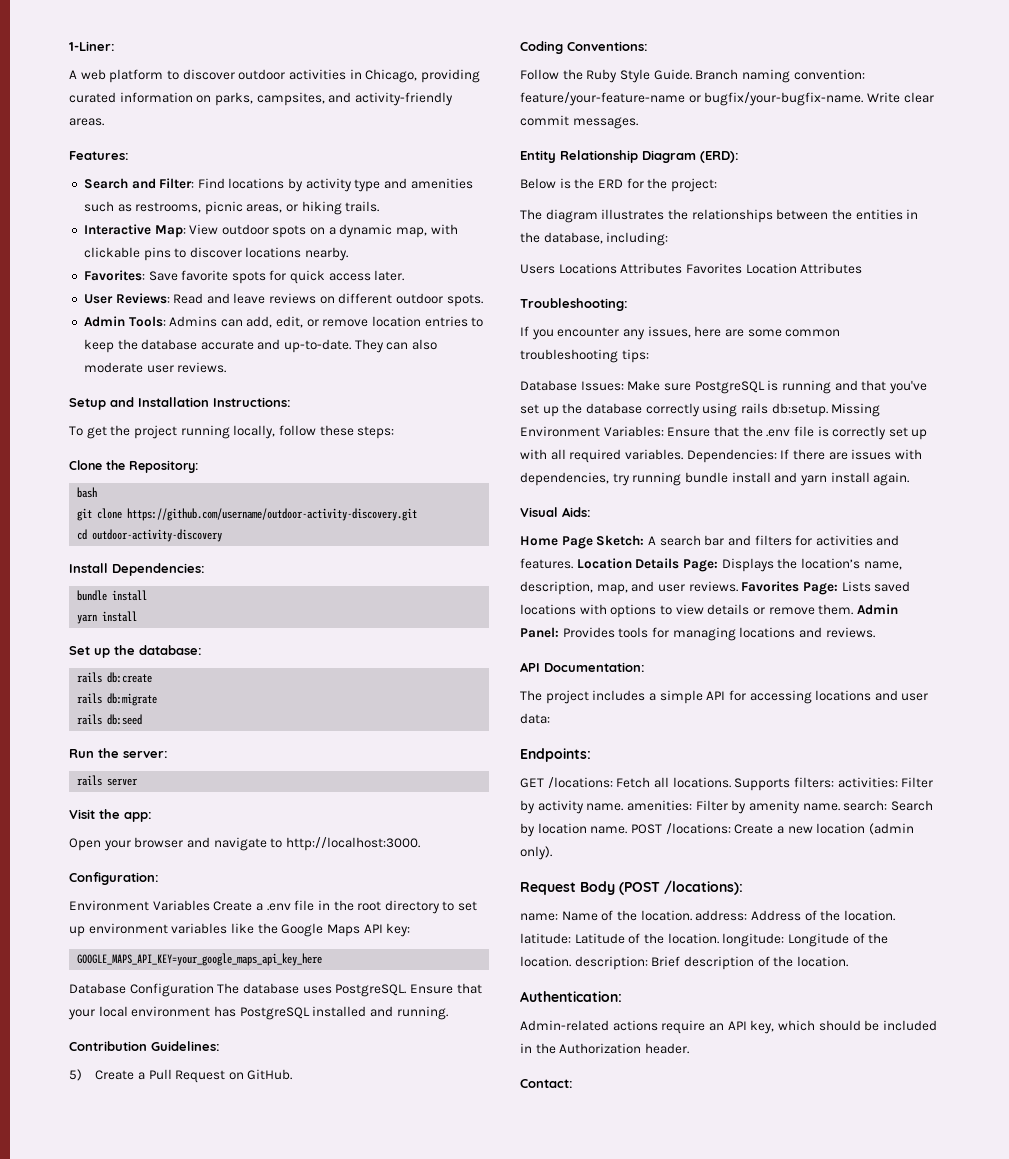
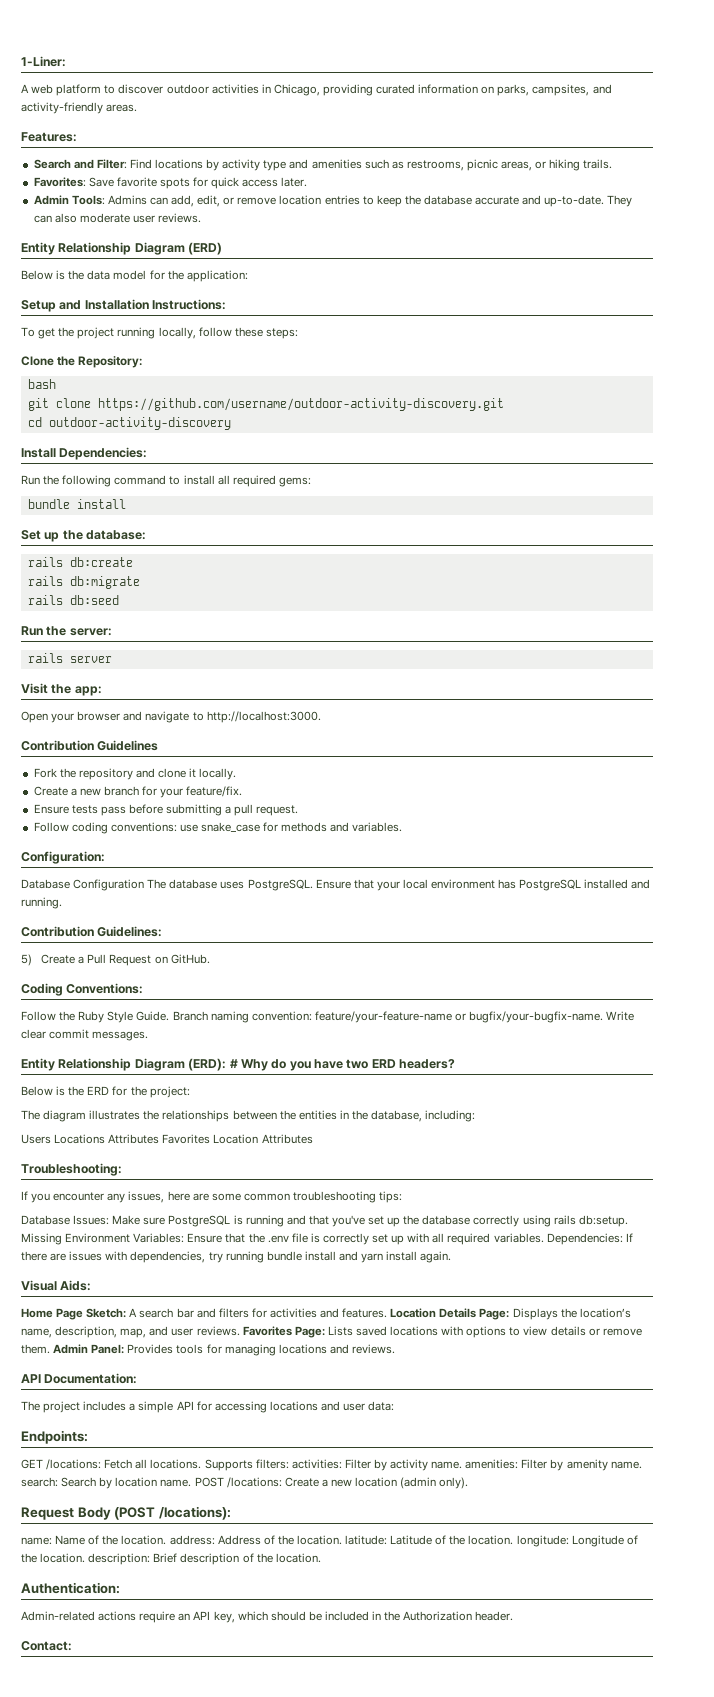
[83,224,458,238] [83,247,349,261] // Interactive Map: View outdoor spots on a dynamic map, with clickable pins to discover locations nearby. -> (613, 164) none
[83,293,483,307] // User Reviews: Read and leave reviews on different outdoor spots. -> (308, 182) none
(227, 367) none -> [21,242,223,255] [21,270,248,282] // Entity Relationship Diagram (ERD) // Below is the data model for the application:
[77,590,148,601] [77,611,138,624] // bundle install // yarn install -> [21,475,311,487] [27,499,126,509] // Run the following command to install all required gems: // bundle install
[69,872,159,885] [69,900,478,914] [69,923,411,937] [77,953,323,966] Configuration: // Environment Variables Create a .env file in the root directory to set up environment variables like the Google Maps API key: // GOOGLE_MAPS_API_KEY=your_google_maps_api_key_here -> [21,740,159,751] [33,768,237,780] [33,786,243,798] [33,804,299,816] [33,822,403,834] [21,851,105,864] Contribution Guidelines // Fork the repository and clone it locally. // Create a new branch for your feature/fix. // Ensure tests pass before submitting a pull request. // Follow coding conventions: use snake_case for methods and variables. // Configuration:
(739, 157) none -> [229,1059,456,1071] # Why do you have two ERD headers?

